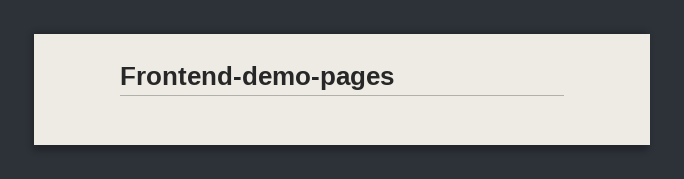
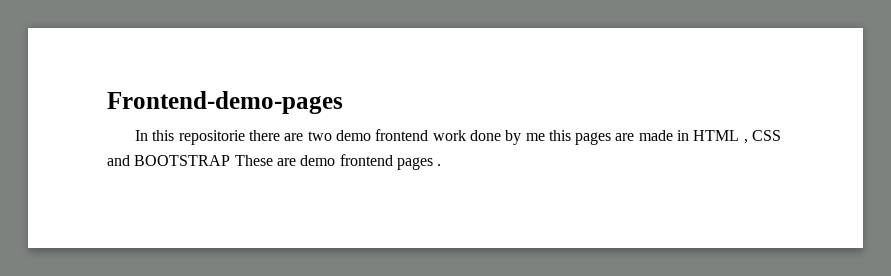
(394, 78) none -> [134,129,782,145] [107,154,442,170] // In this repositorie there are two demo frontend work done by me this pages are made in HTML , CSS and BOOTSTRAP These are demo frontend pages .

